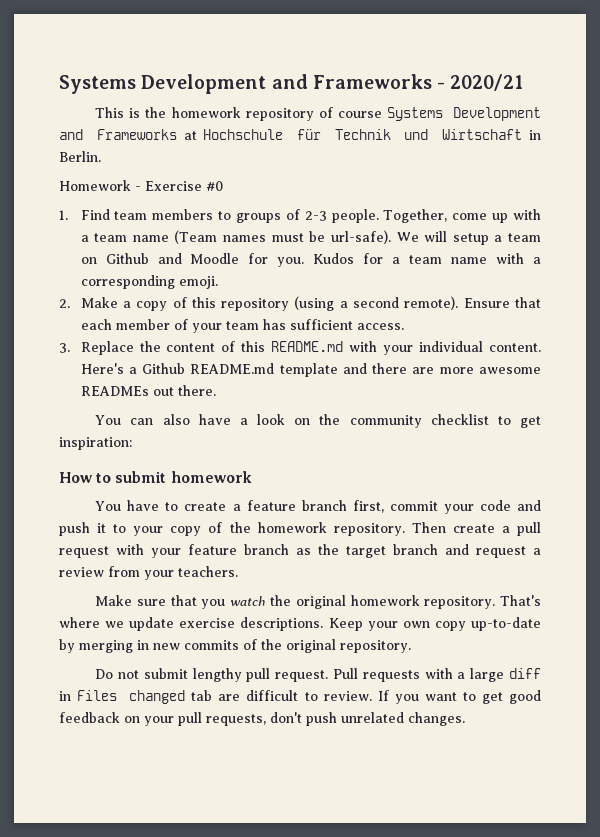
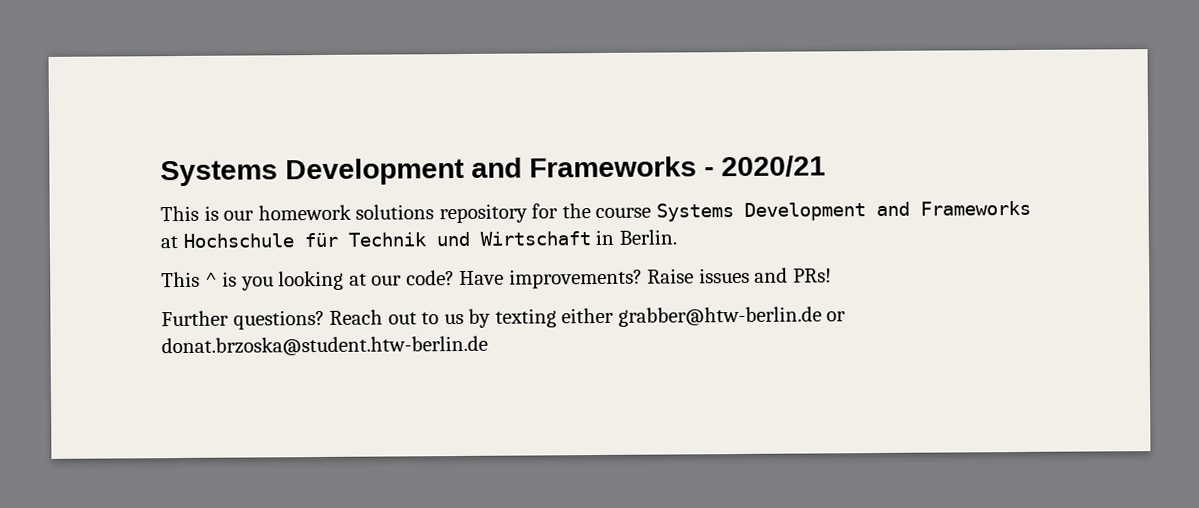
[145,107,333,121] the homework repository of -> [223,203,591,224] our homework solutions repository for the
[59,180,223,191] [59,209,541,223] [80,230,541,245] [80,253,541,267] [80,275,218,289] [59,296,541,311] [80,319,404,333] [59,341,541,355] [80,363,541,377] [80,385,216,396] [95,414,542,428] [59,437,132,450] [59,471,252,483] [95,500,541,514] [59,522,541,536] [59,544,541,558] [59,566,238,580] [95,595,541,609] [59,617,541,631] [59,639,411,653] [95,668,541,682] [59,690,541,704] [59,712,465,726] Homework - Exercise #0 // 1. Find team members to groups of 2-3 people. Together, come up with a team name (Team names must be url-safe). We will setup a team on Github and Moodle for you. Kudos for a team name with a corresponding emoji. // 2. Make a copy of this repository (using a second remote). Ensure that each member of your team has sufficient access. // 3. Replace the content of this README.md with your individual content. Here's a Github README.md template and there are more awesome READMEs out there. // You can also have a look on the community checklist to get inspiration: // How to submit homework // You have to create a feature branch first, commit your code and push it to your copy of the homework repository. Then create a pull request with your feature branch as the target branch and request a review from your teachers. // Make sure that you watch the original homework repository. That's where we update exercise descriptions. Keep your own copy up-to-date by merging in new commits of the original repository. // Do not submit lengthy pull request. Pull requests with a large diff in Files changed tab are difficult to review. If you want to get good feedback on your pull requests, don't push unrelated changes. -> [161,267,832,291] [161,306,847,330] [161,335,488,357] This ^ is you looking at our code? Have improvements? Raise issues and PRs! // Further questions? Reach out to us by texting either grabber@htw-berlin.de or donat.brzoska@student.htw-berlin.de

